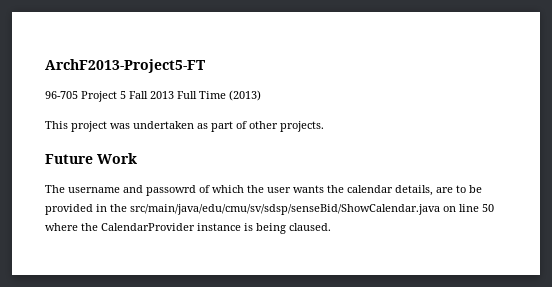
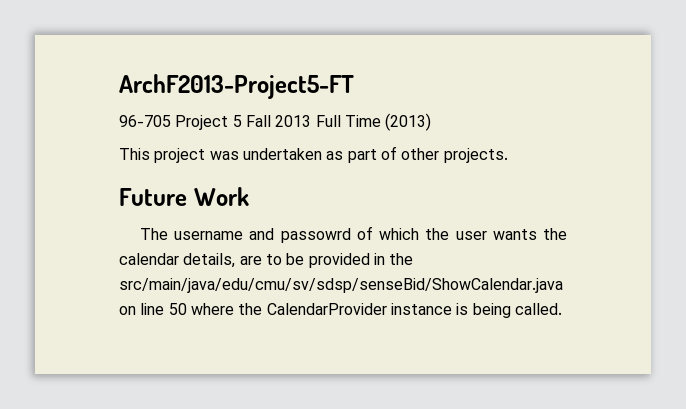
[289,223,331,231] claused. -> [514,303,562,315] called.

